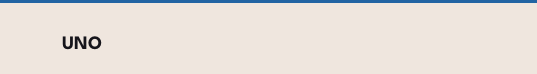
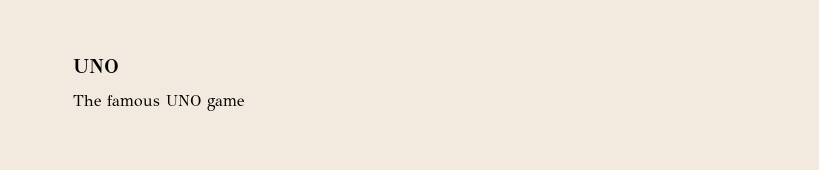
[62,36,102,50] UNO -> [73,59,119,73] [73,95,244,111] UNO // The famous UNO game

